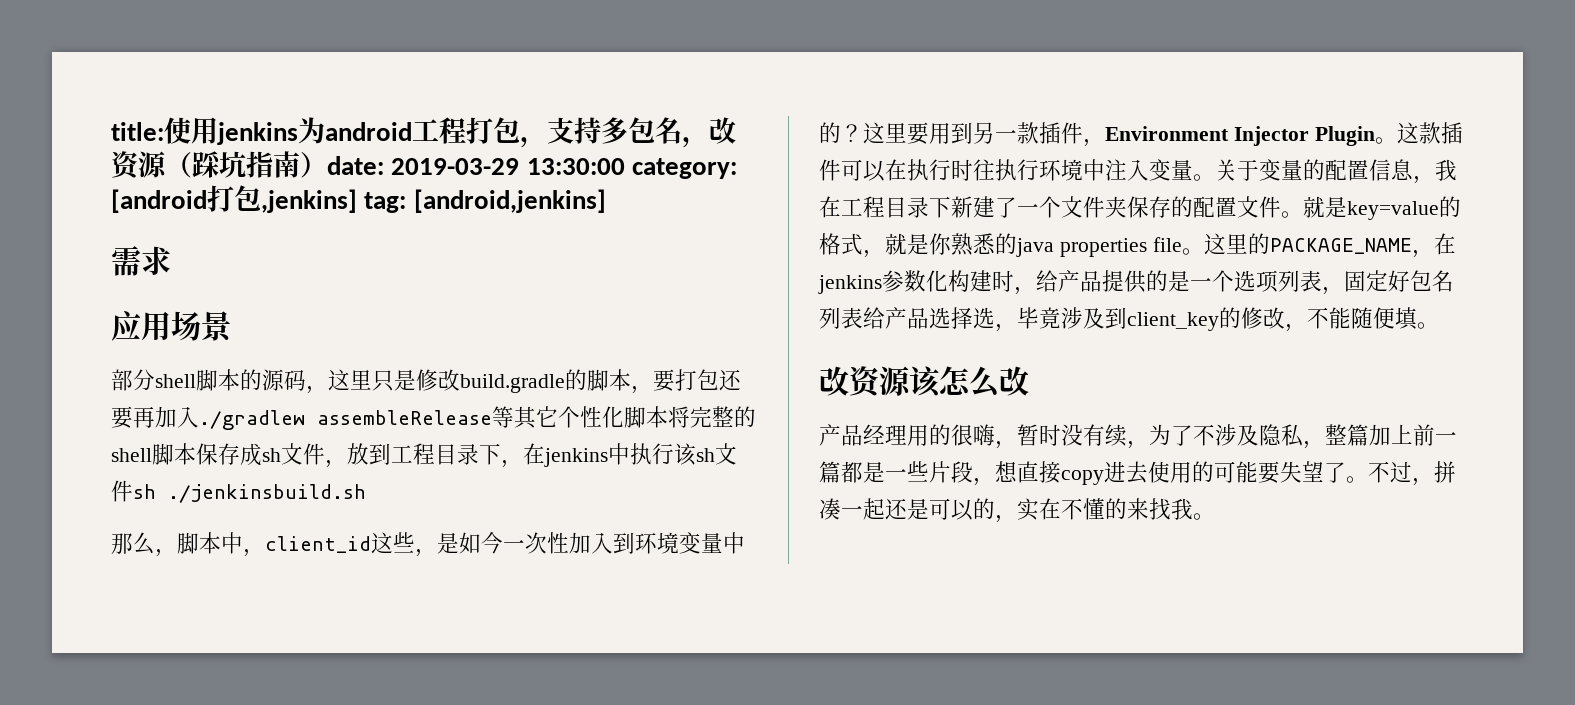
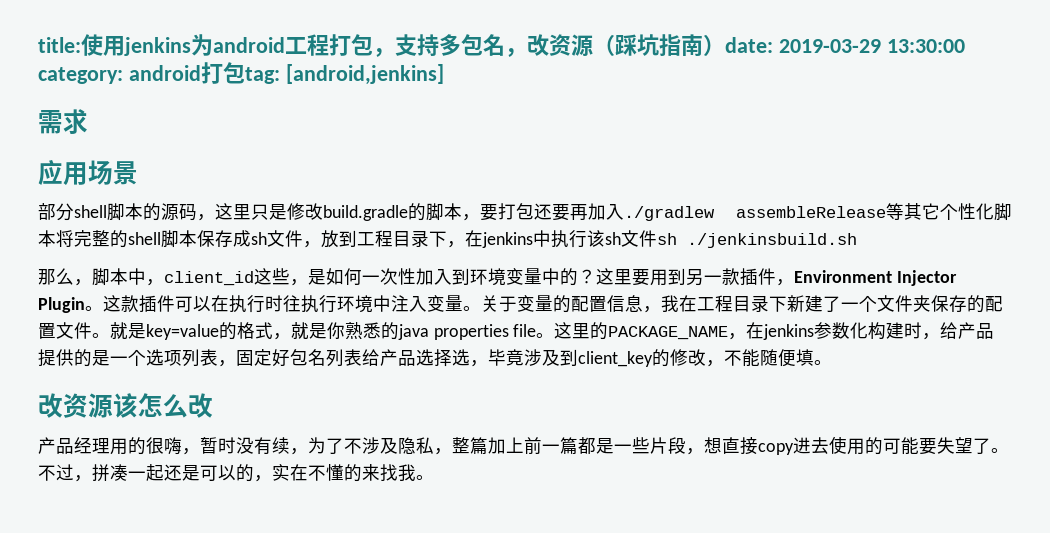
[111,185,357,213] [android打包,jenkins] -> [128,62,245,84] android打包
[481,532,503,554] 今 -> [344,268,362,285] 何

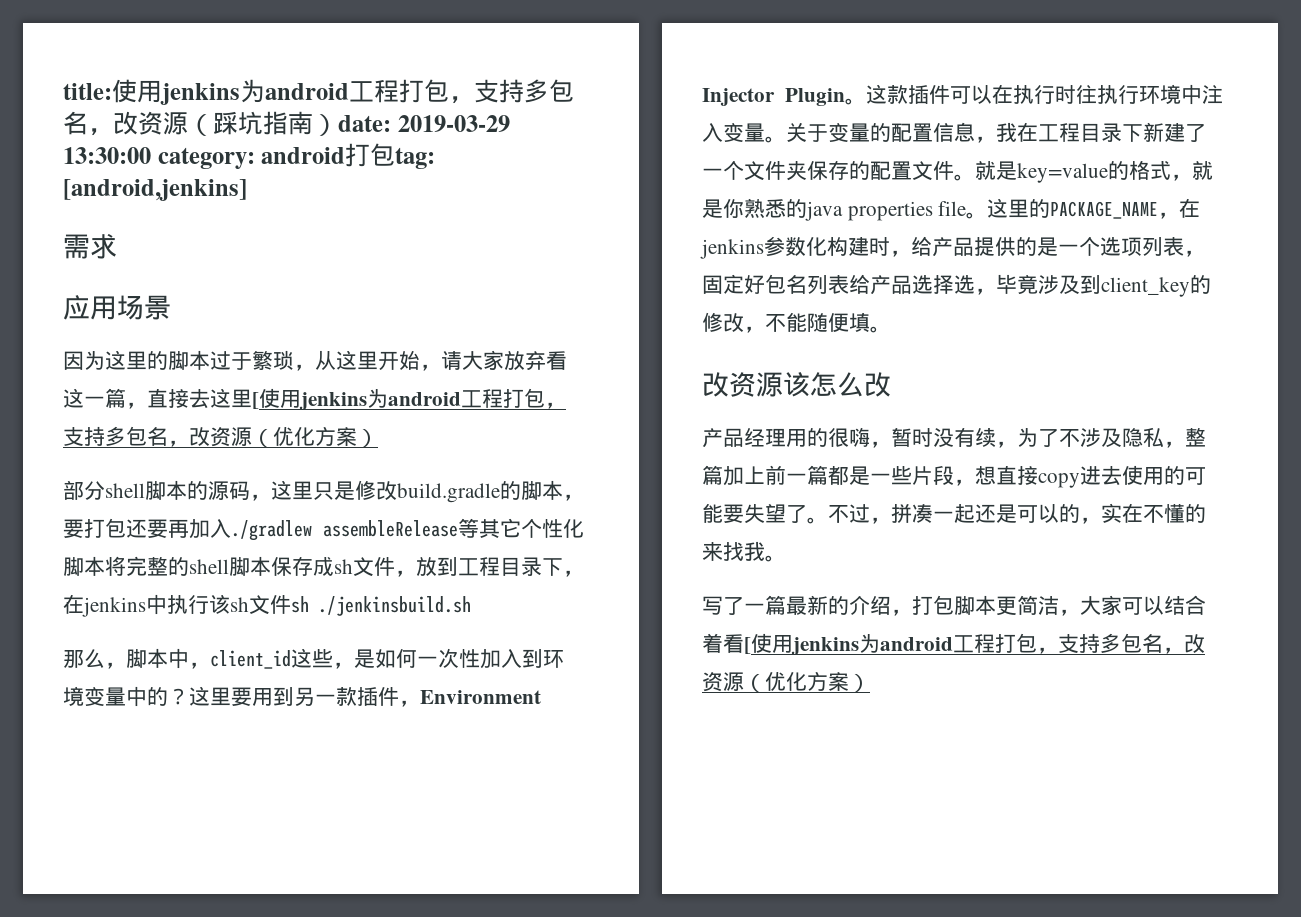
(138, 173) none -> [63,350,567,371] [63,388,566,410] [63,426,378,448] // 因为这里的脚本过于繁琐，从这里开始，请大家放弃看这一篇，直接去这里[使用jenkins为android工程打包，支持多包名，改资源（优化方案）
(434, 477) none -> [702,595,1206,616] [702,633,1205,655] [702,671,870,693] // 写了一篇最新的介绍，打包脚本更简洁，大家可以结合着看[使用jenkins为android工程打包，支持多包名，改资源（优化方案）

